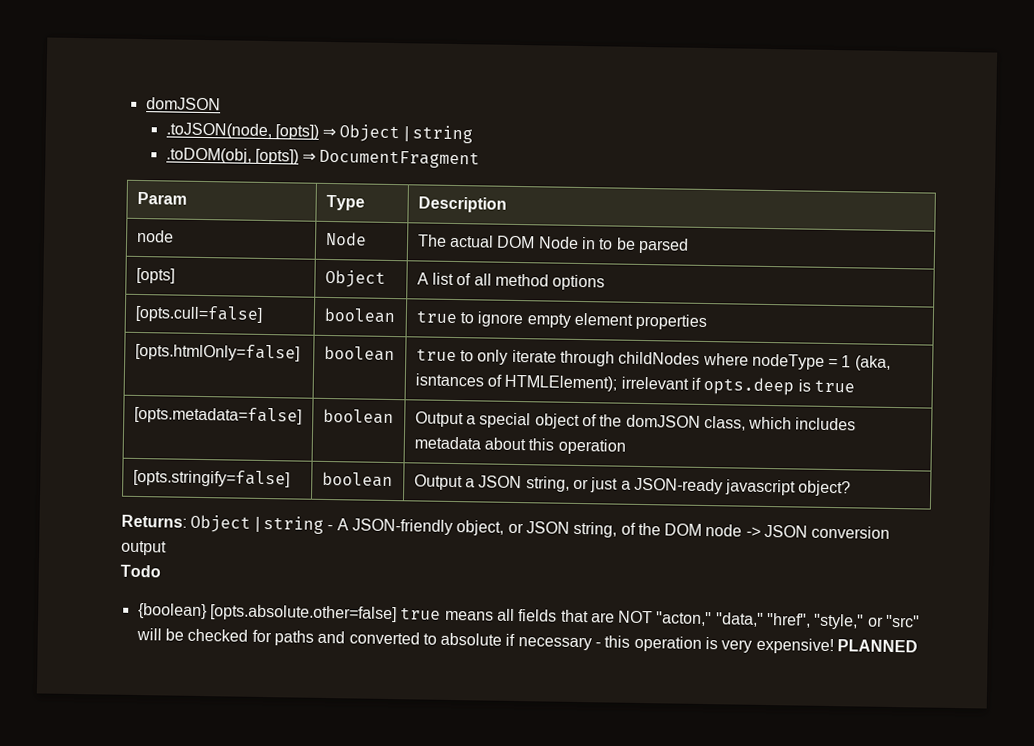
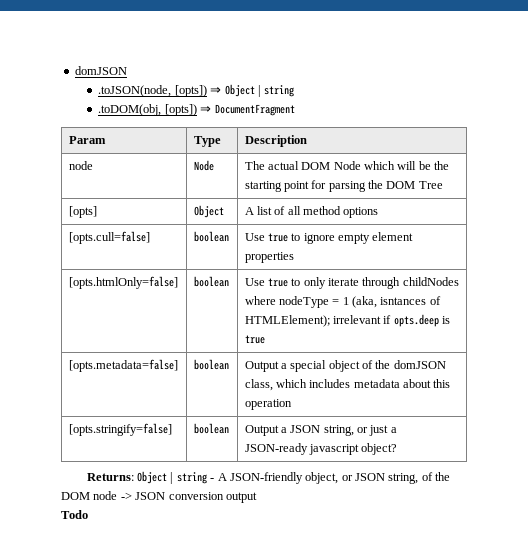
[580,237,689,254] in to be parsed -> [364,161,450,170] [244,180,443,192] which will be the starting point for parsing the DOM Tree
(396, 315) none -> [244,233,265,241] Use
(395, 353) none -> [244,278,265,286] Use
[137,602,921,630] [135,627,919,655] // {boolean} [opts.absolute.other=false] true means all fields that are NOT "acton," "data," "href", "style," or "src" will be checked for paths and converted to absolute if necessary - this operation is very expensive! PLANNED -> (88, 514) none

